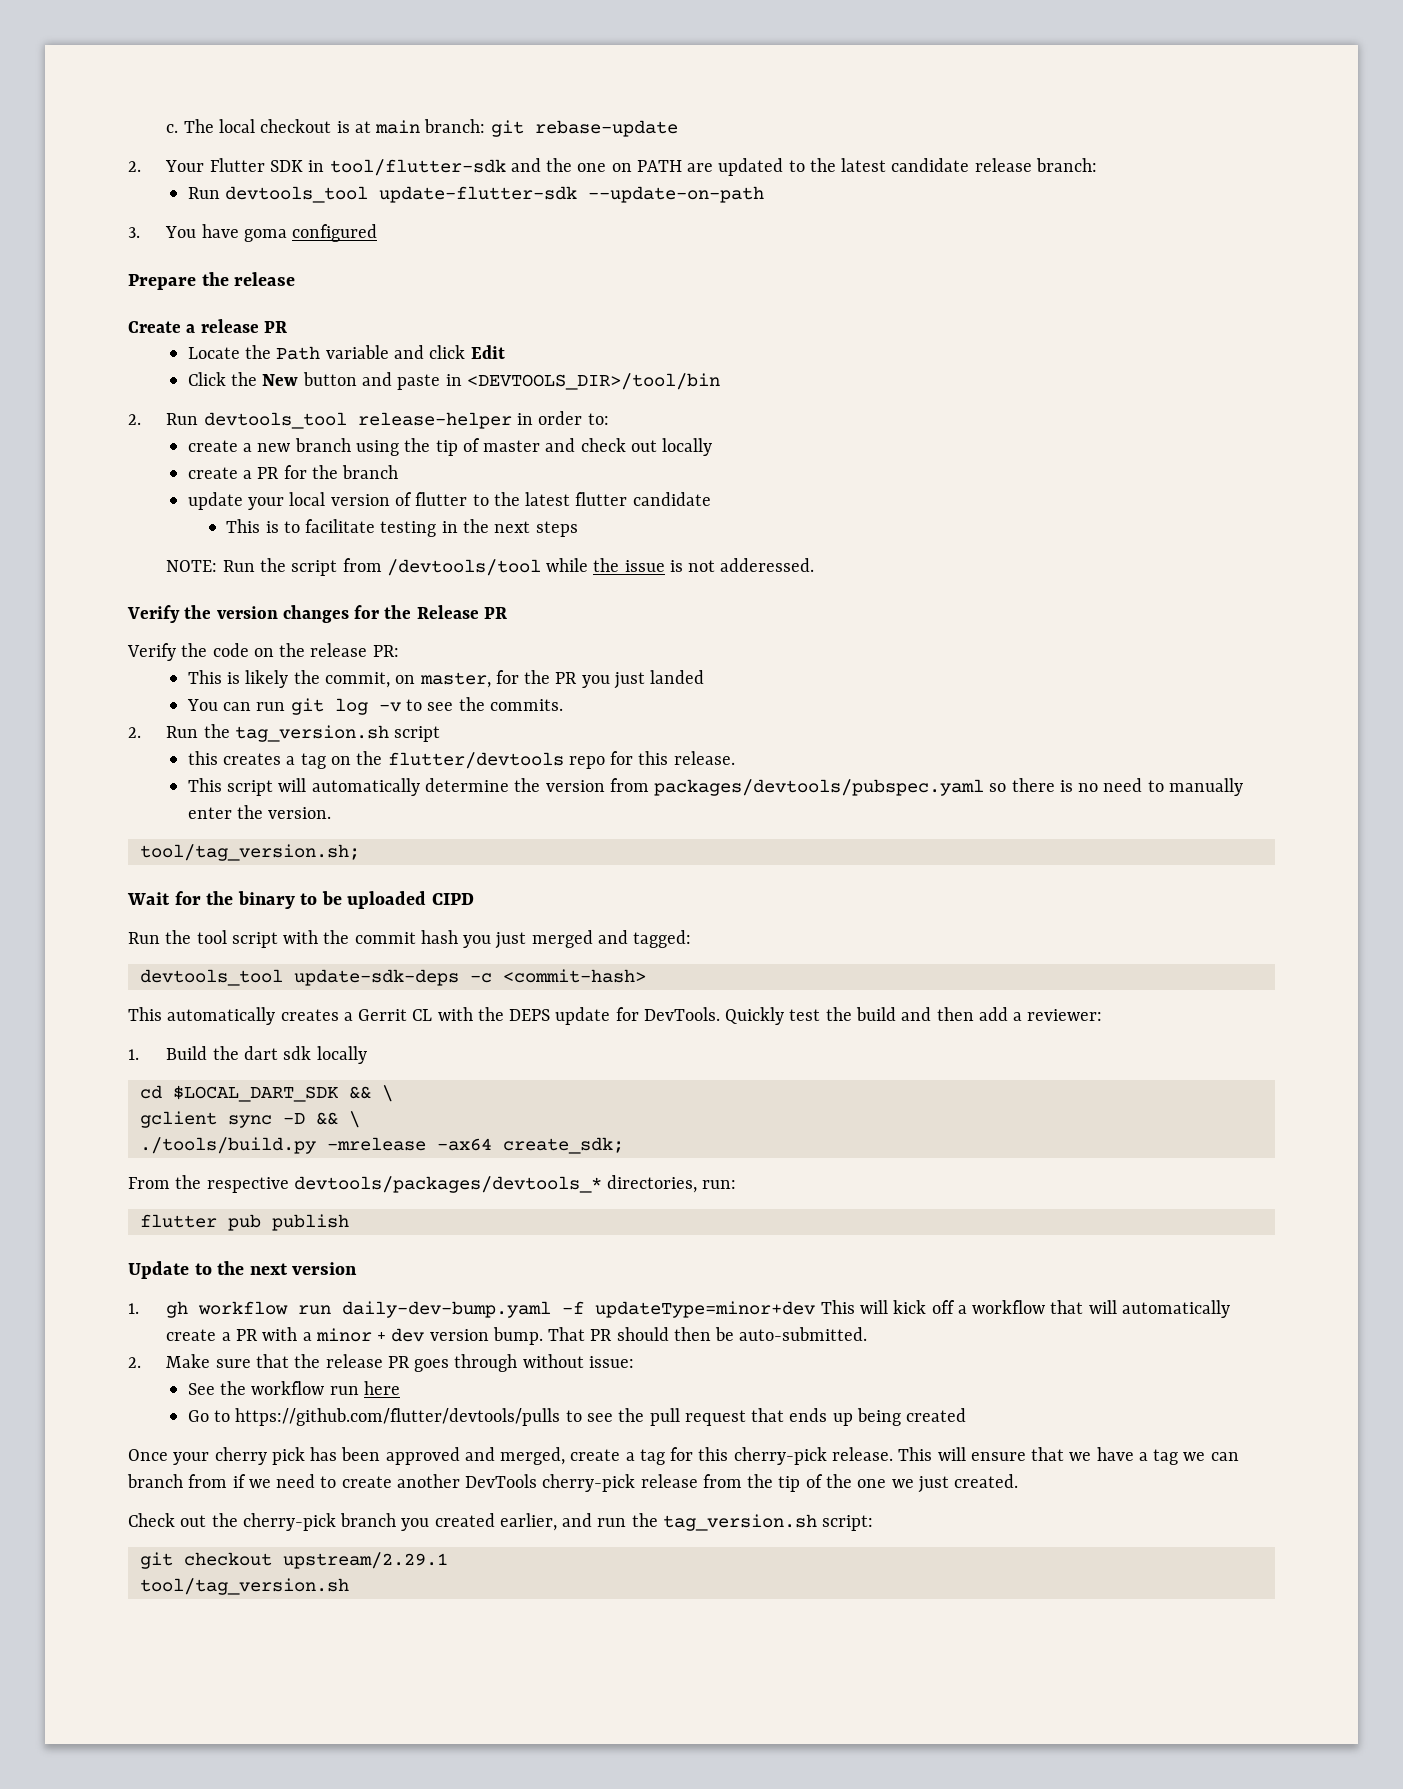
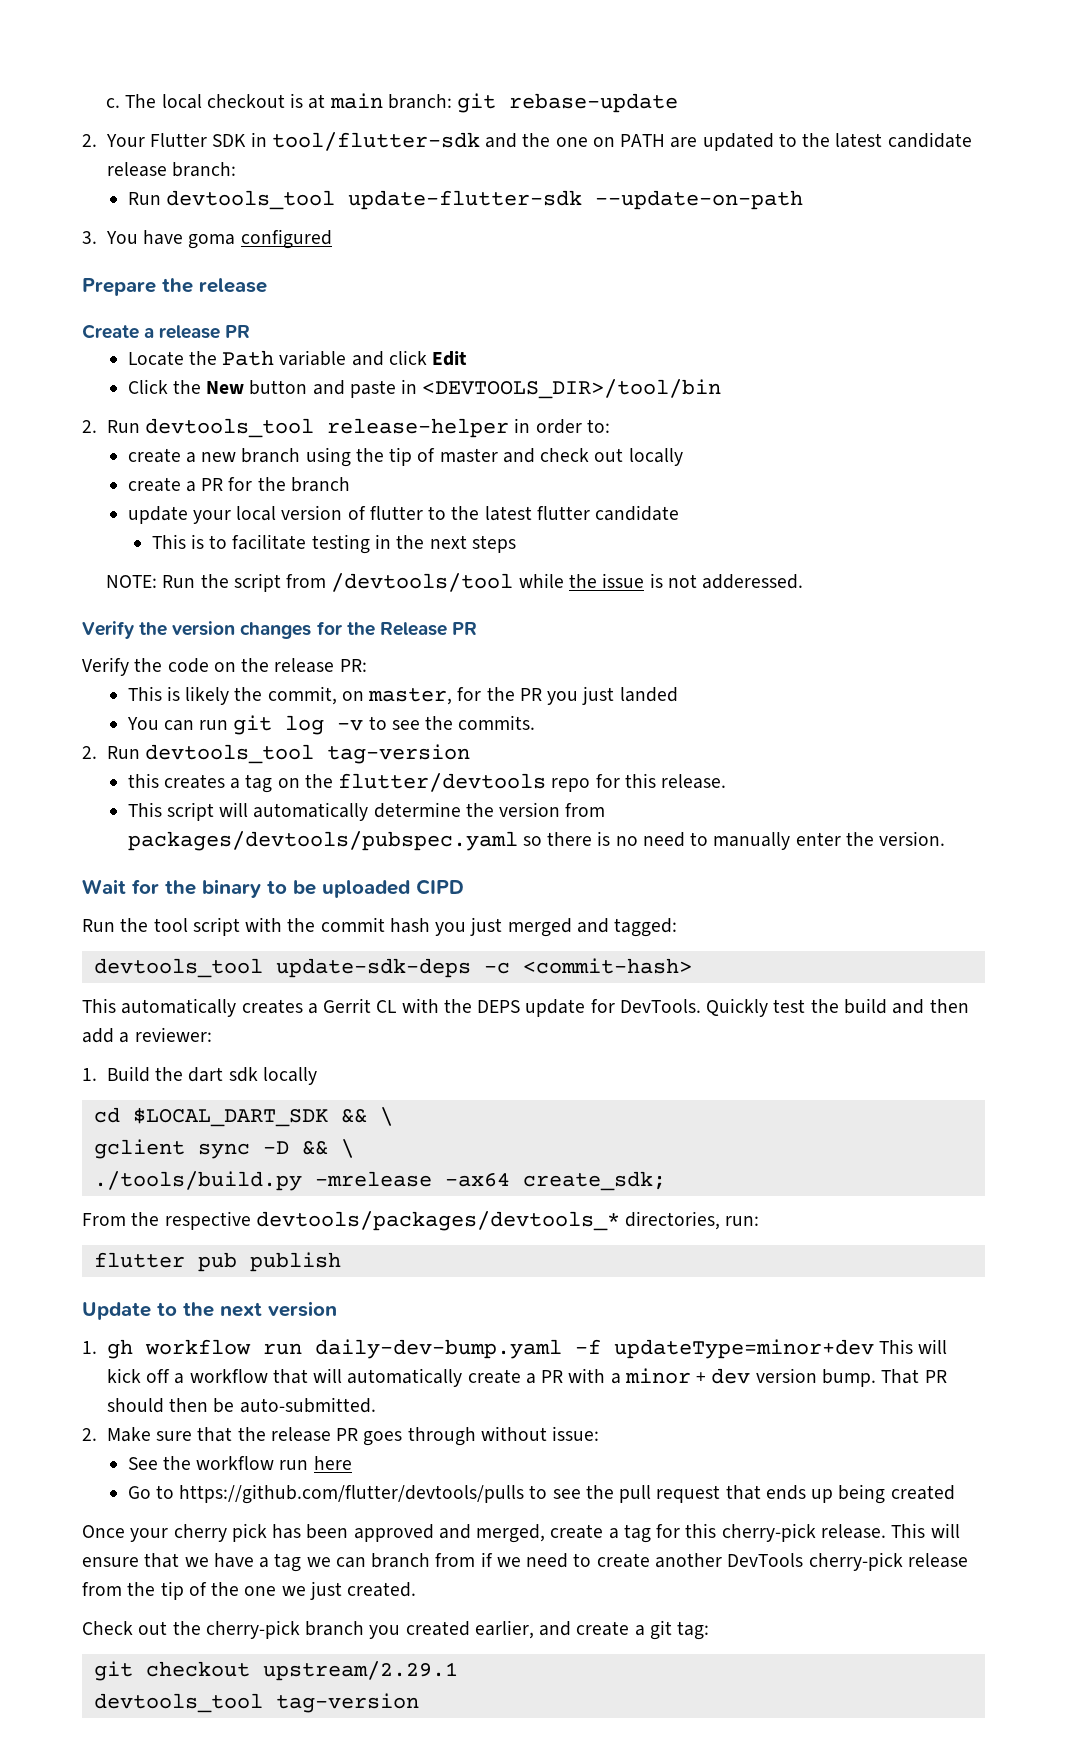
[203,724,441,742] the tag_version.sh script -> [145,744,471,764] devtools_tool tag-version
[139,844,360,861] // tool/tag_version.sh; -> (946, 838) none
[597,1513,874,1531] run the tag_version.sh script: -> [576,1620,710,1640] create a git tag:
[139,1578,349,1595] tool/tag_version.sh -> [93,1693,419,1713] devtools_tool tag-version

